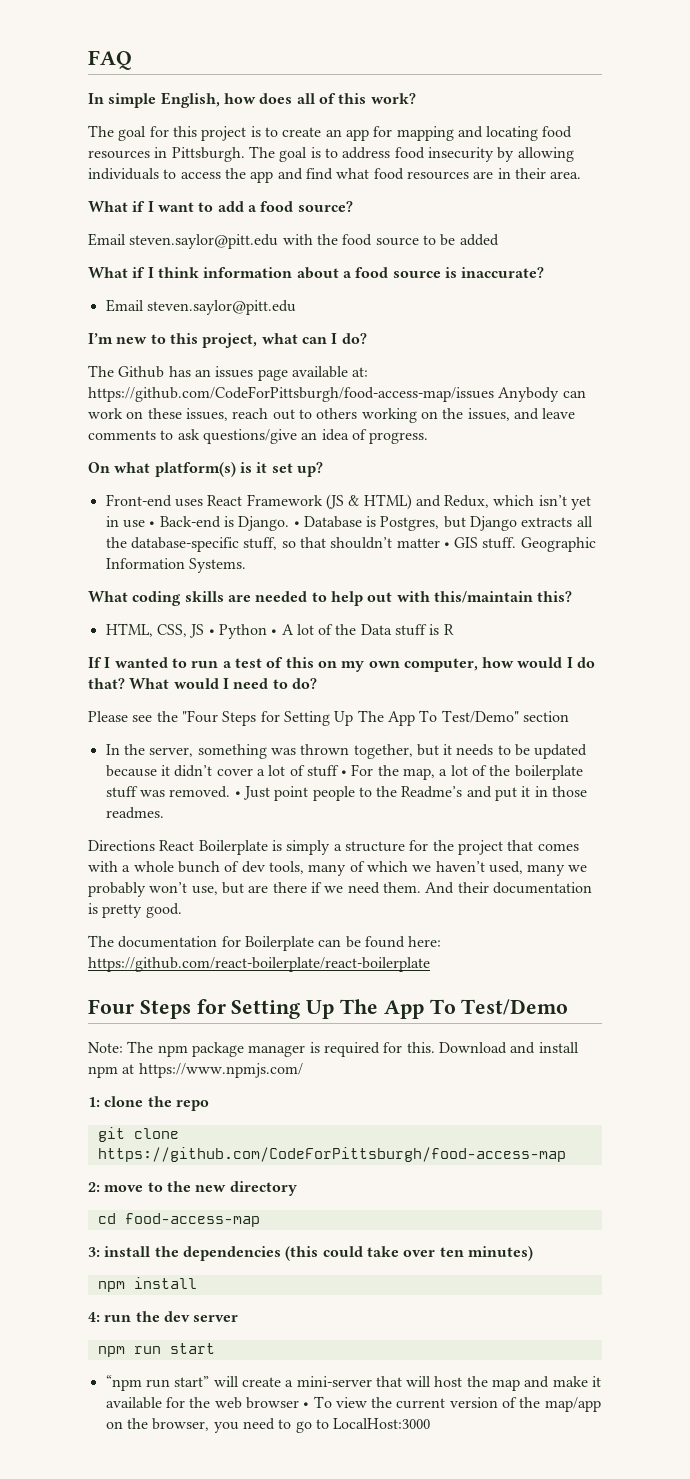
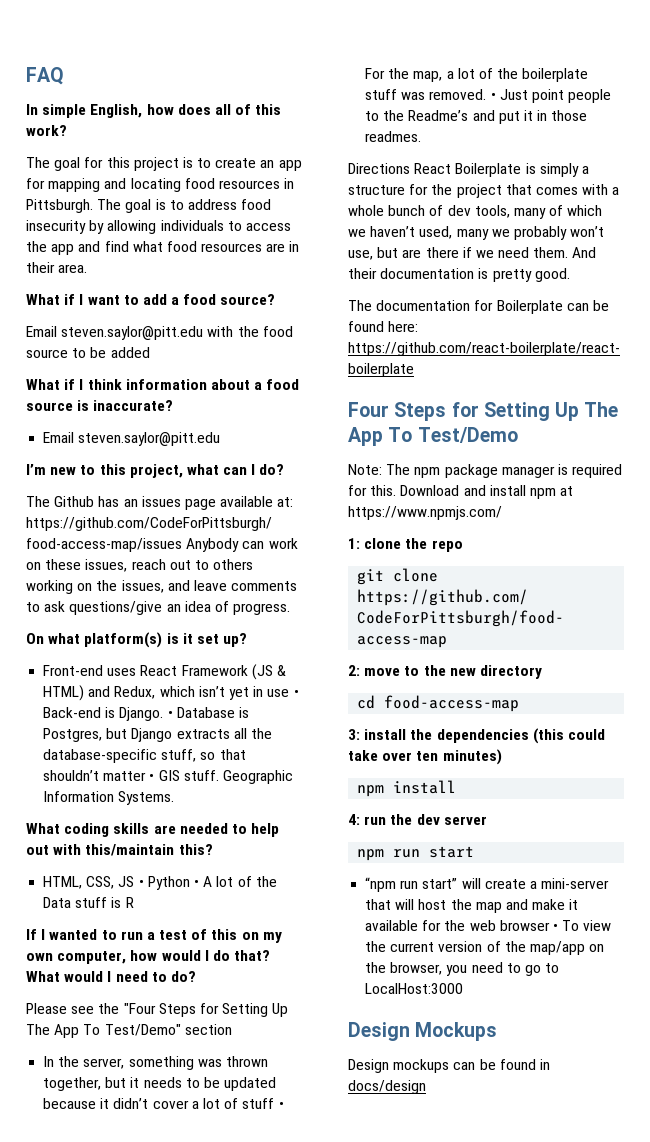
(431, 1423) none -> [348,1022,498,1041] [348,1059,550,1073] [348,1080,426,1094] // Design Mockups // Design mockups can be found in docs/design

